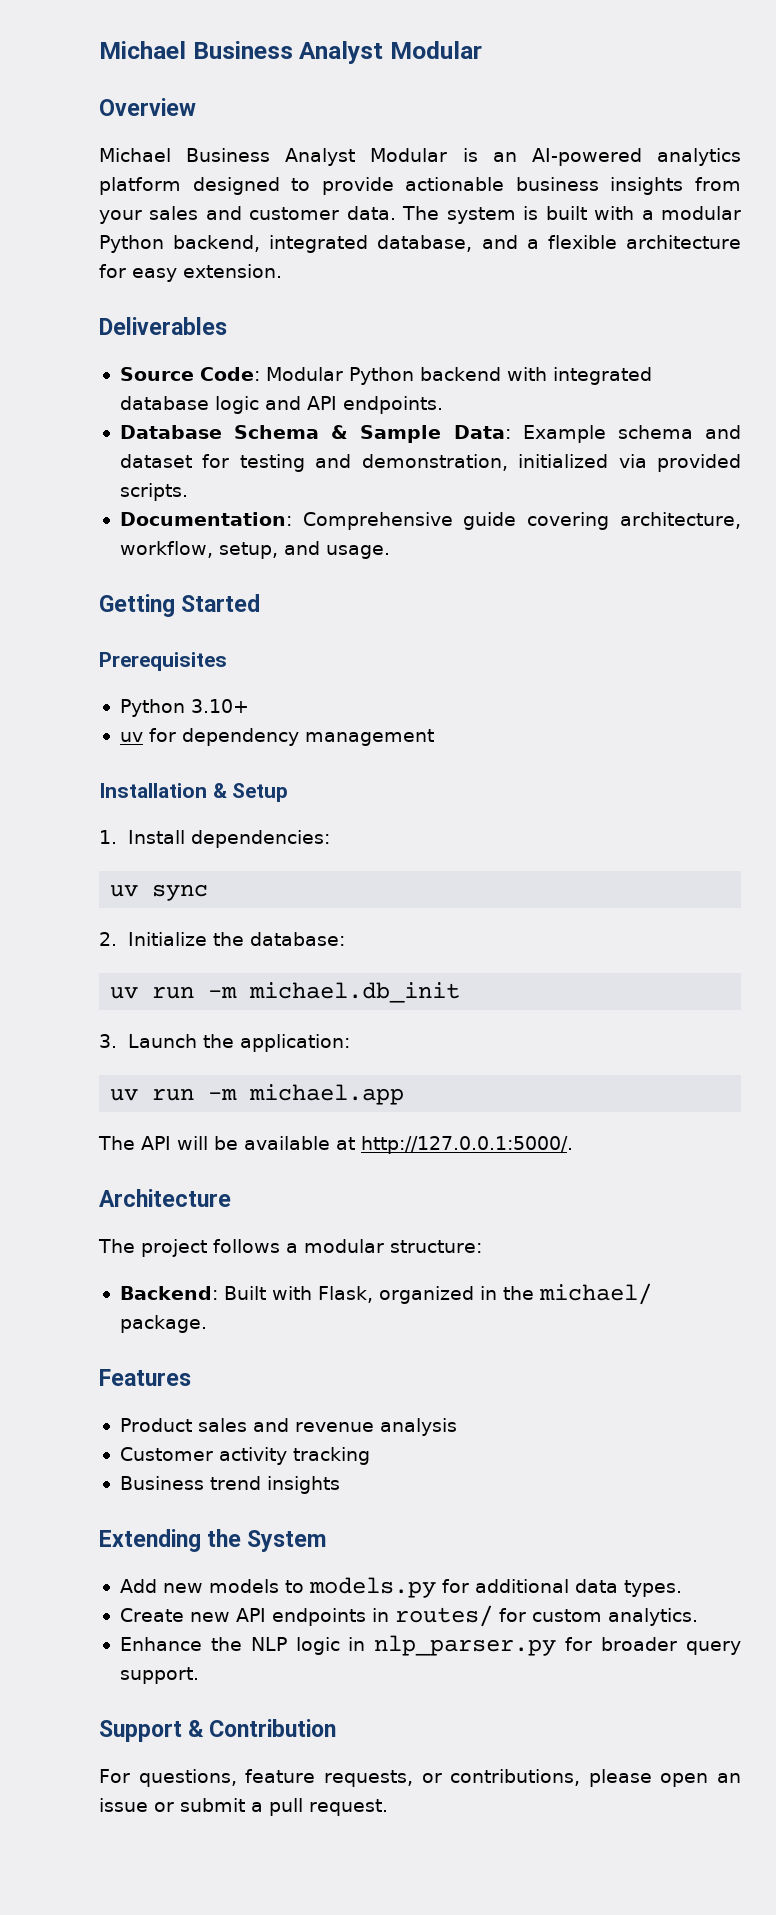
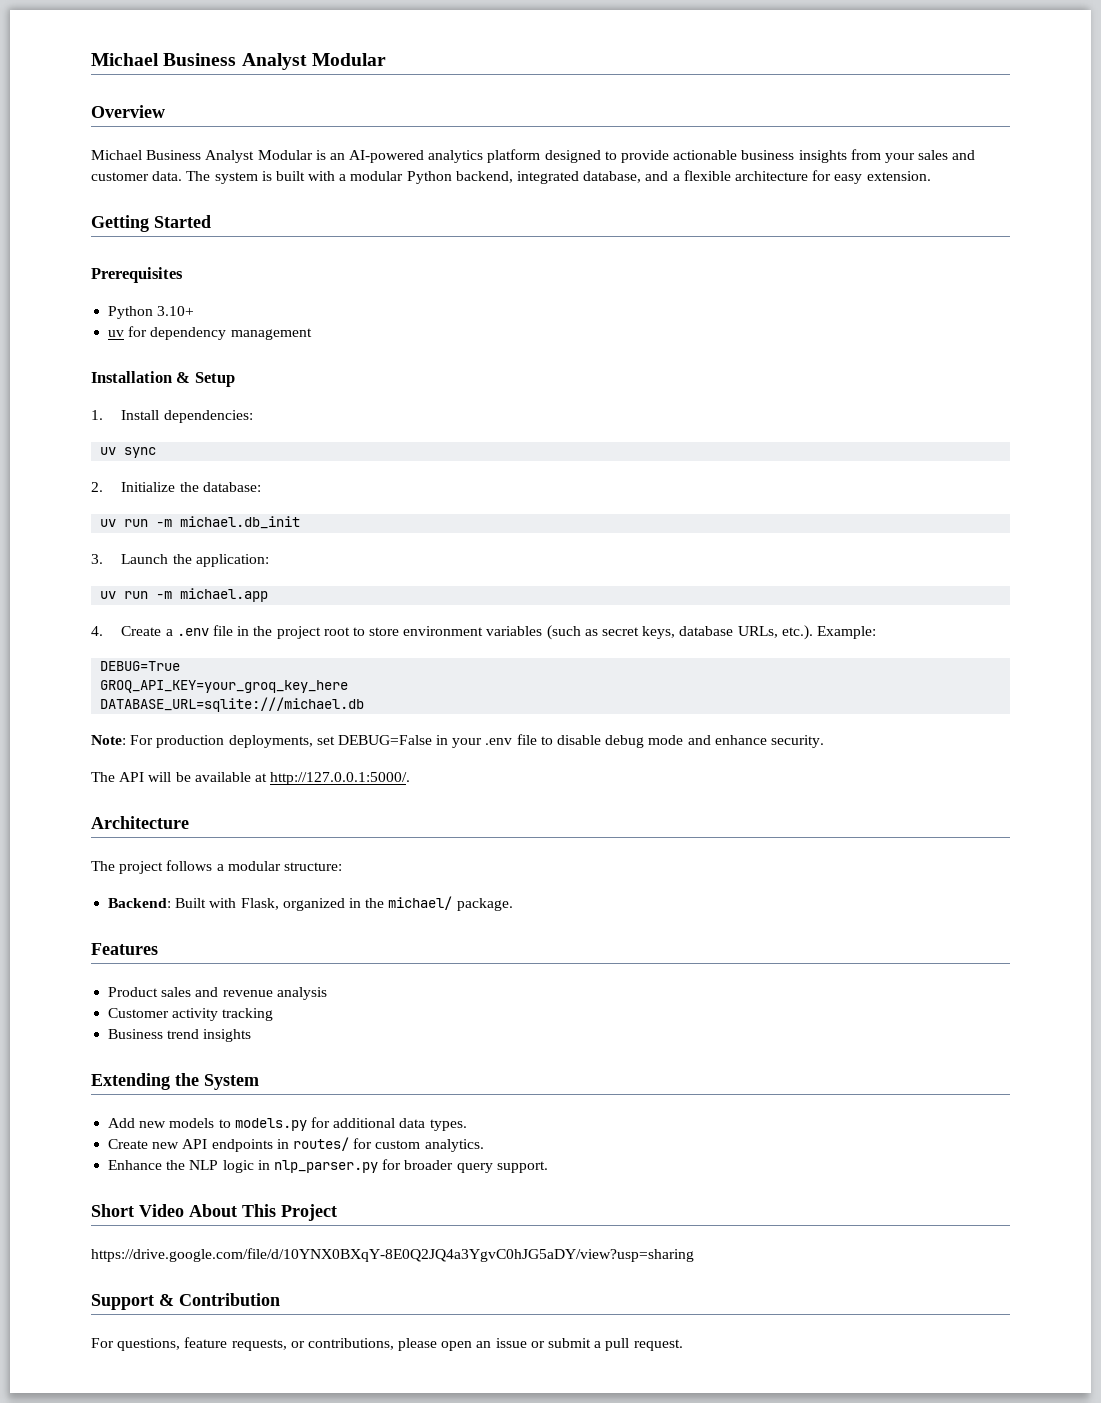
[99,317,227,335] [119,367,652,385] [119,396,443,414] [119,425,741,443] [119,454,741,472] [119,483,188,501] [119,512,741,530] [119,541,390,559] // Deliverables // Source Code: Modular Python backend with integrated database logic and API endpoints. // Database Schema & Sample Data: Example schema and dataset for testing and demonstration, initialized via provided scripts. // Documentation: Comprehensive guide covering architecture, workflow, setup, and usage. -> (931, 176) none
(405, 1094) none -> [91,625,876,640] [100,661,181,671] [100,680,349,693] [100,697,365,712] [91,734,824,748] // 4. Create a .env file in the project root to store environment variables (such as secret keys, database URLs, etc.). Example: // DEBUG=True // GROQ_API_KEY=your_groq_key_here // DATABASE_URL=sqlite:///michael.db // Note: For production deployments, set DEBUG=False in your .env file to disable debug mode and enhance security.
(199, 1675) none -> [91,1204,337,1221] [91,1248,694,1262] // Short Video About This Project // https://drive.google.com/file/d/10YNX0BXqY-8E0Q2JQ4a3YgvC0hJG5aDY/view?usp=sharing

